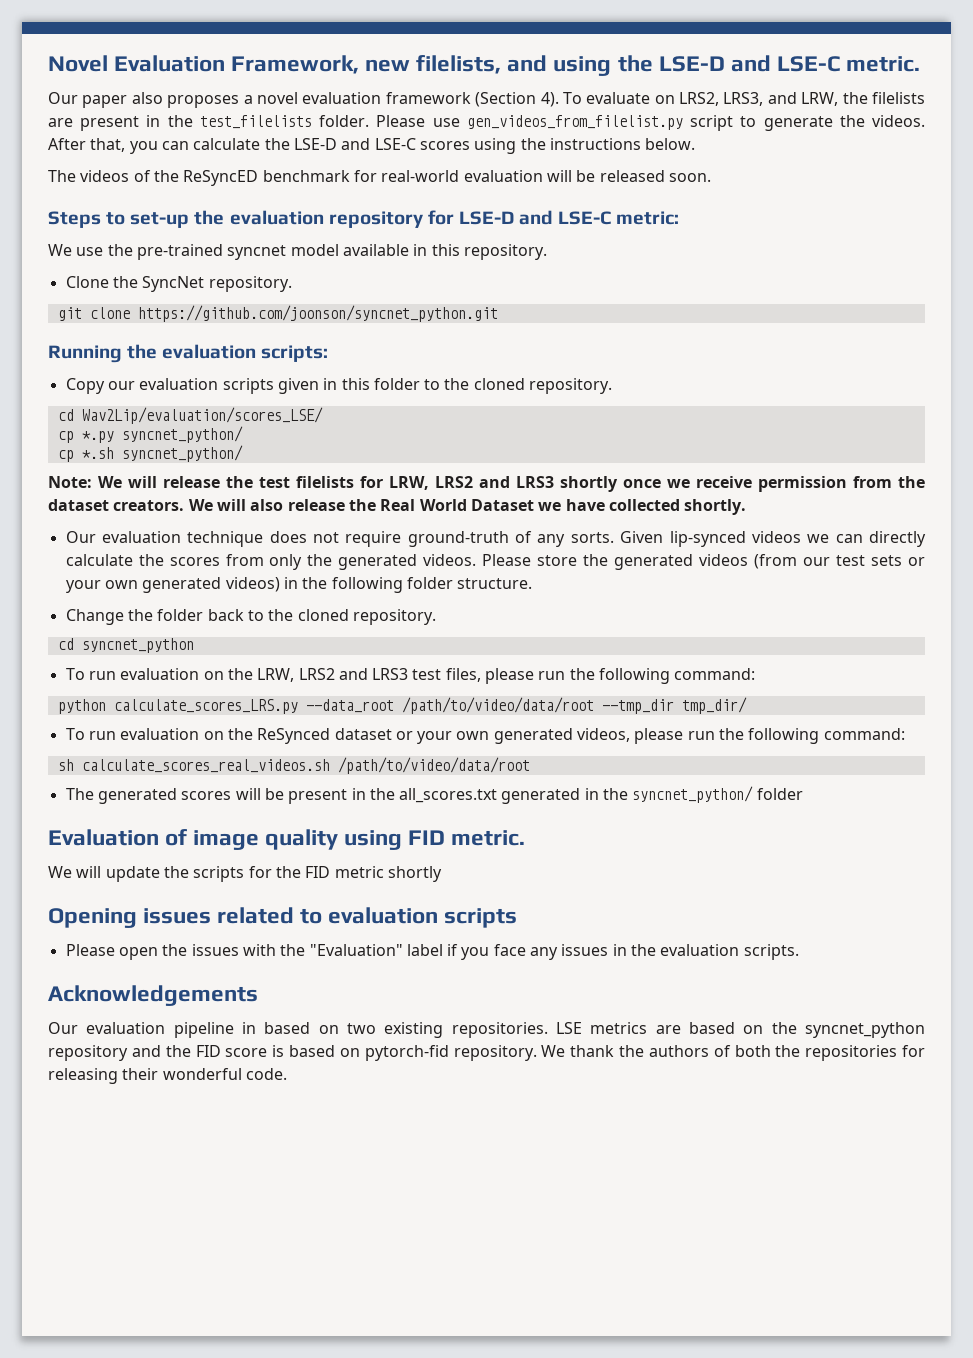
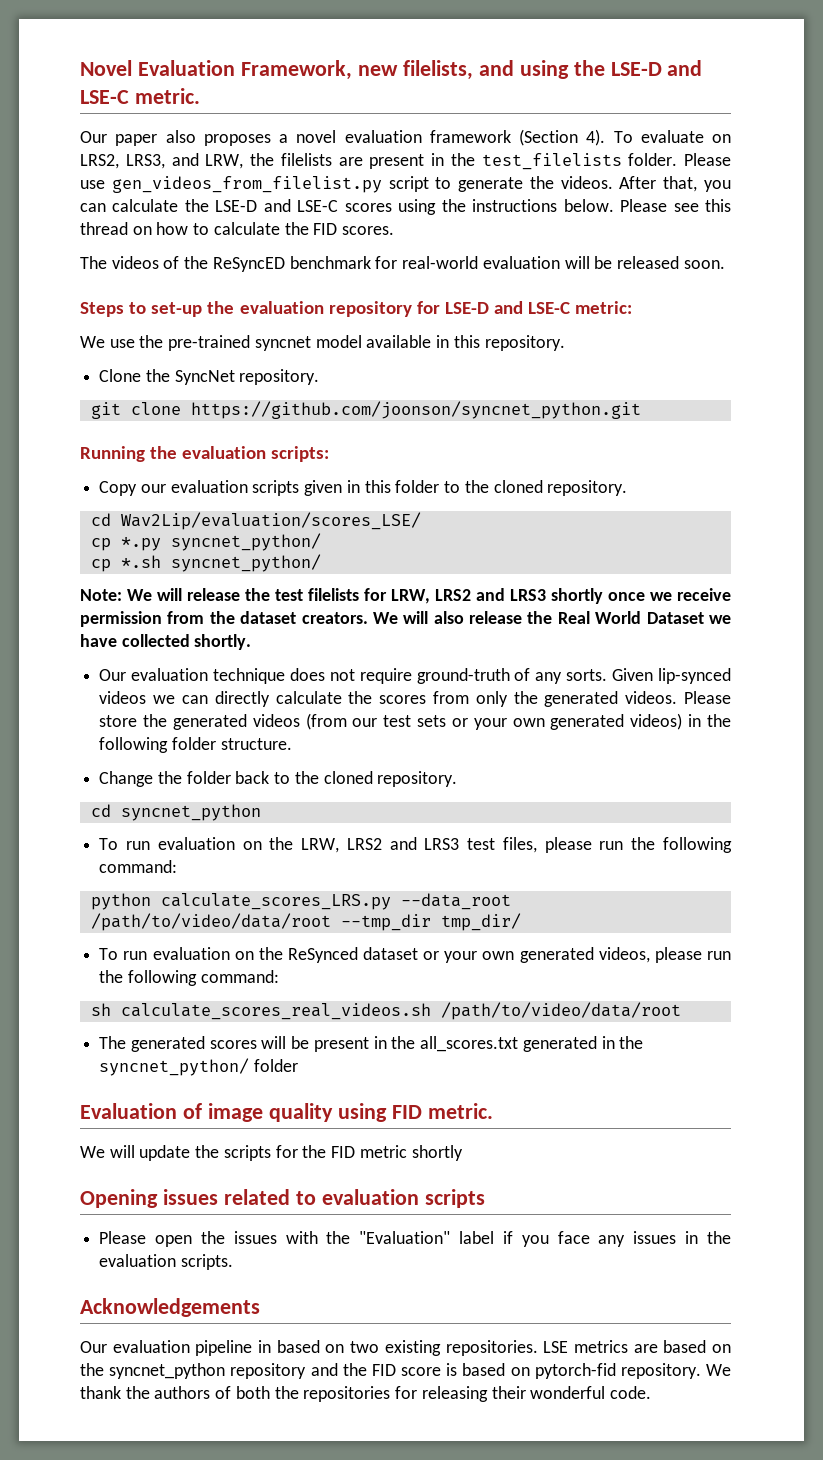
(696, 144) none -> [620,199,731,212] [80,222,395,235] Please see this thread on how to calculate the FID scores.

